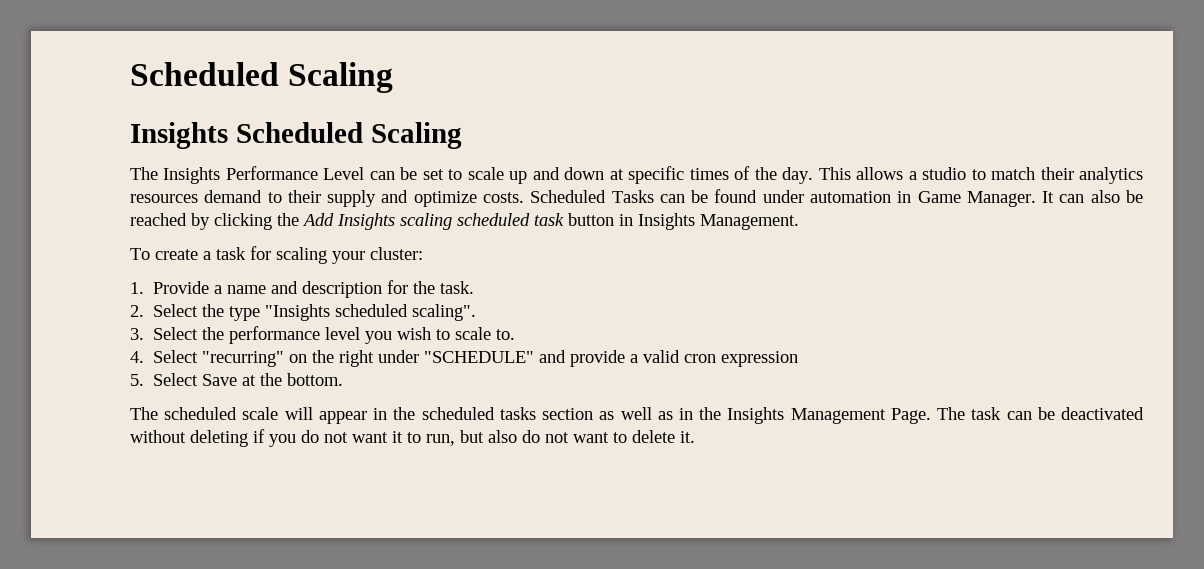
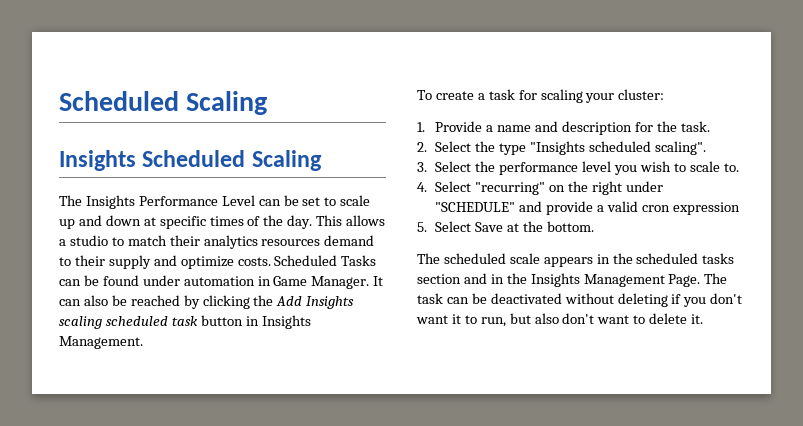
[284,407,367,424] will appear -> [543,257,593,267] appears
[599,407,673,420] as well as -> [463,273,487,284] and
[301,430,348,443] do not -> [710,293,743,304] don't
[522,430,569,443] do not -> [562,313,595,324] don't

